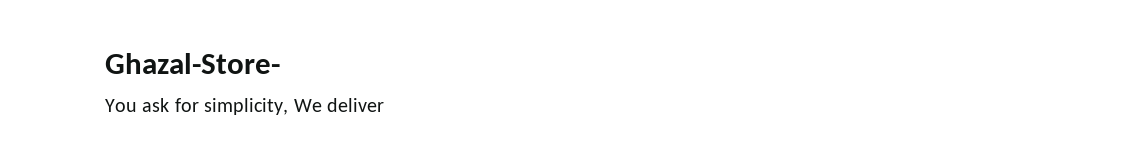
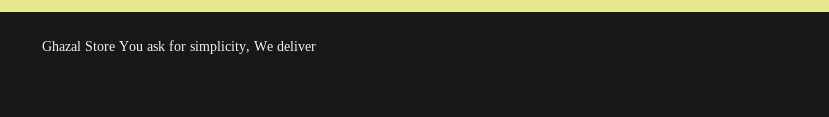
[105,53,280,74] Ghazal-Store- // -> [42,41,115,51] Ghazal Store

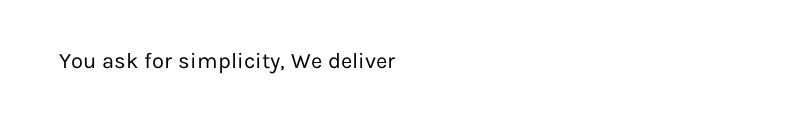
[42,41,115,51] Ghazal Store -> (59, 61) none

